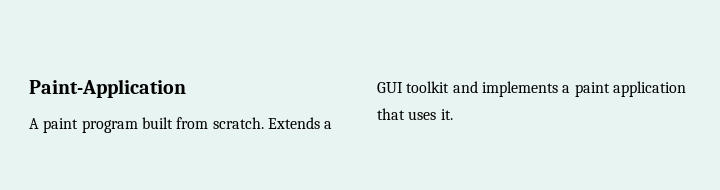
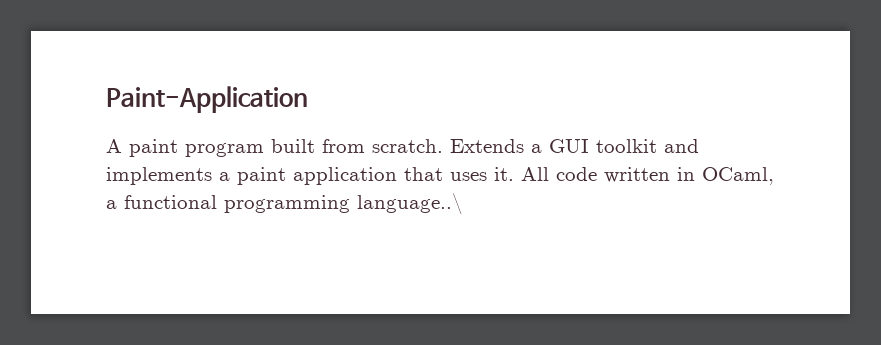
(453, 114) none -> [521,167,774,185] [106,193,463,215] All code written in OCaml, a functional programming language..\

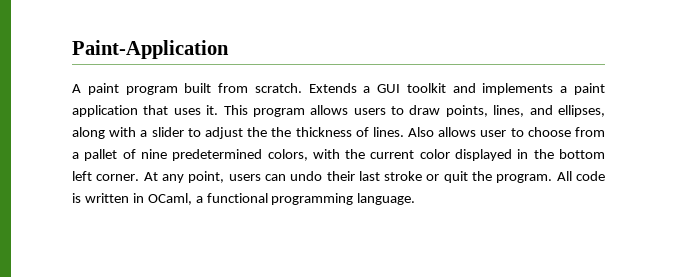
(514, 174) none -> [223,105,605,117] [72,127,605,139] [72,149,606,161] [72,171,553,183] This program allows users to draw points, lines, and ellipses, along with a slider to adjust the the thickness of lines. Also allows user to choose from a pallet of nine predetermined colors, with the current color displayed in the bottom left corner. At any point, users can undo their last stroke or quit the program.
(597, 174) none -> [72,193,81,203] is
[357,193,463,215] language..\ -> [357,193,416,205] language.

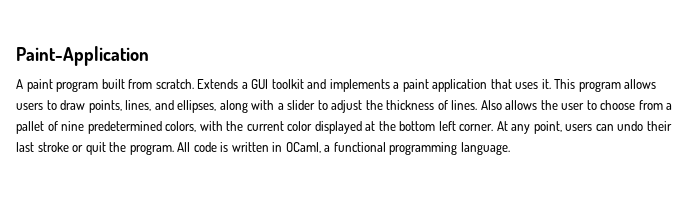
[271,127,292,137] the -> (383, 105) none
(477, 132) none -> [540,100,558,110] the
[517,149,529,159] in -> [365,121,376,131] at

